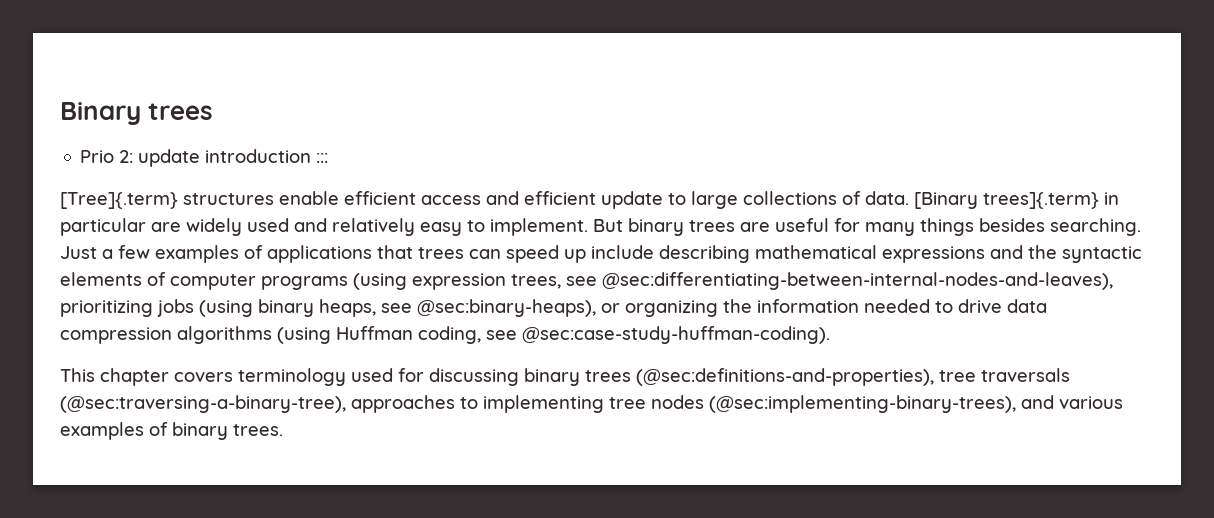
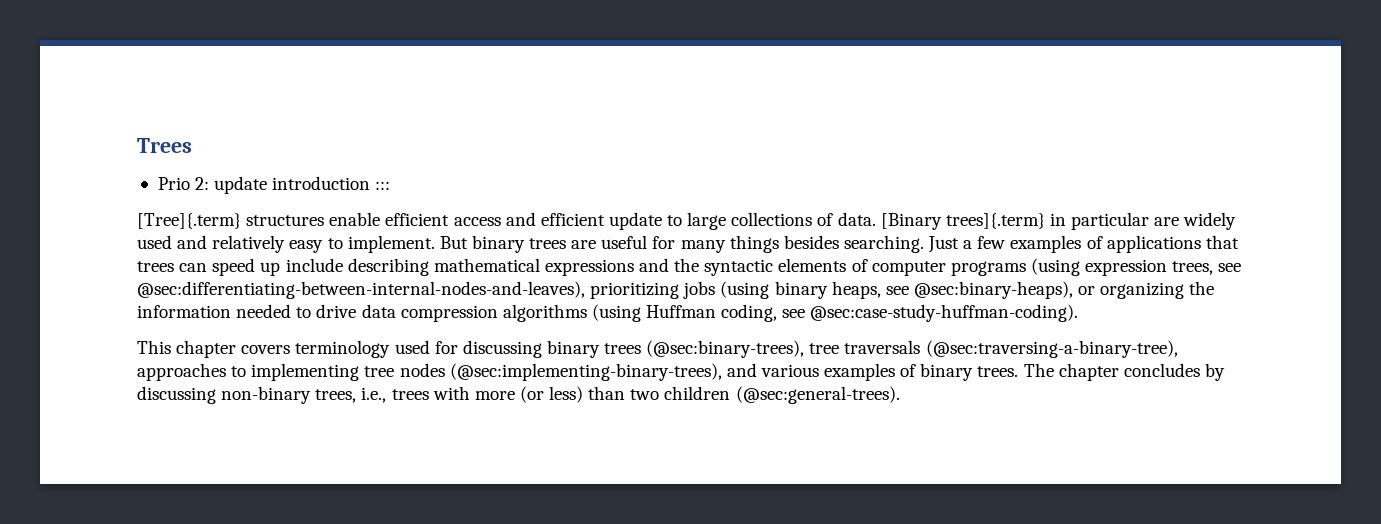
[60,102,214,125] Binary trees -> [137,138,192,153] Trees
[636,368,934,386] (@sec:definitions-and-properties), -> [646,340,805,358] (@sec:binary-trees),
(283, 430) none -> [1023,363,1225,381] [137,386,900,404] The chapter concludes by discussing non-binary trees, i.e., trees with more (or less) than two children (@sec:general-trees).

